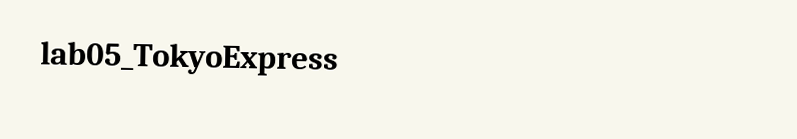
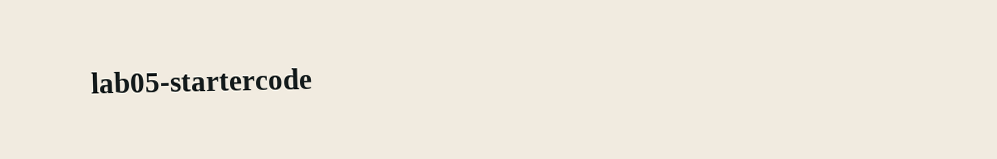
[39,41,339,77] lab05_TokyoExpress -> [90,67,313,94] lab05-startercode

